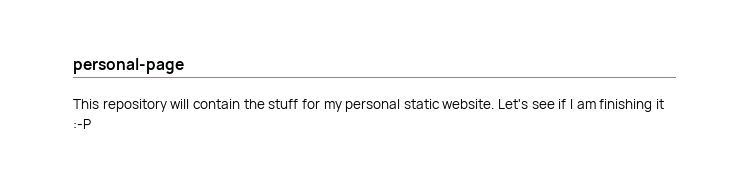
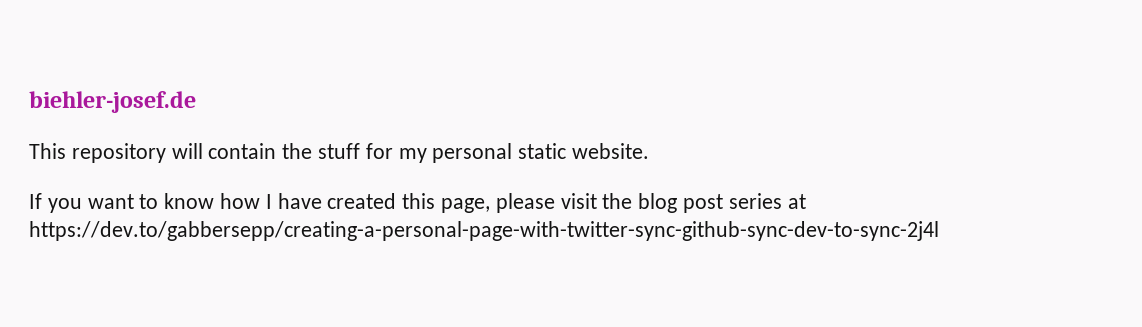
[73,58,184,74] personal-page -> [29,91,196,113] biehler-josef.de
[498,99,664,112] [73,119,91,129] Let's see if I am finishing it :-P -> [29,193,806,213] [29,221,939,241] // If you want to know how I have created this page, please visit the blog post series at https://dev.to/gabbersepp/creating-a-personal-page-with-twitter-sync-github-sync-dev-to-sync-2j4l

